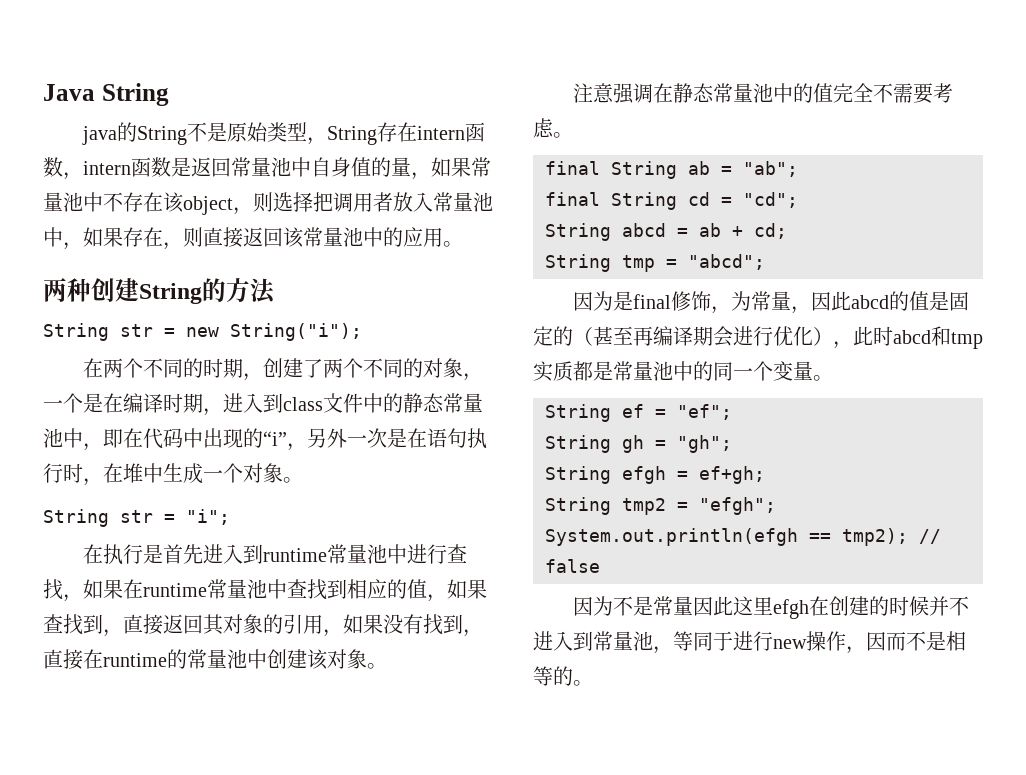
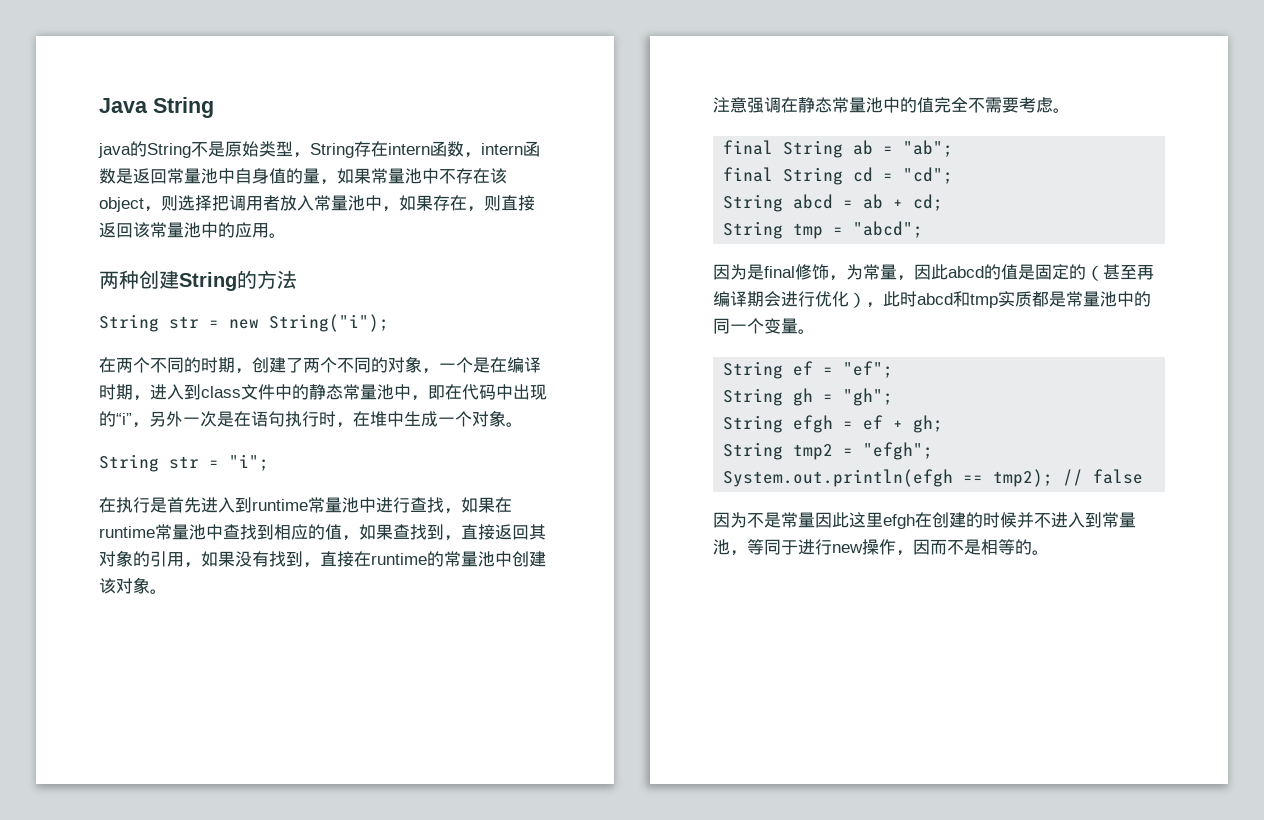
[699,466,765,484] ef+gh; -> [863,415,944,433] ef + gh;

